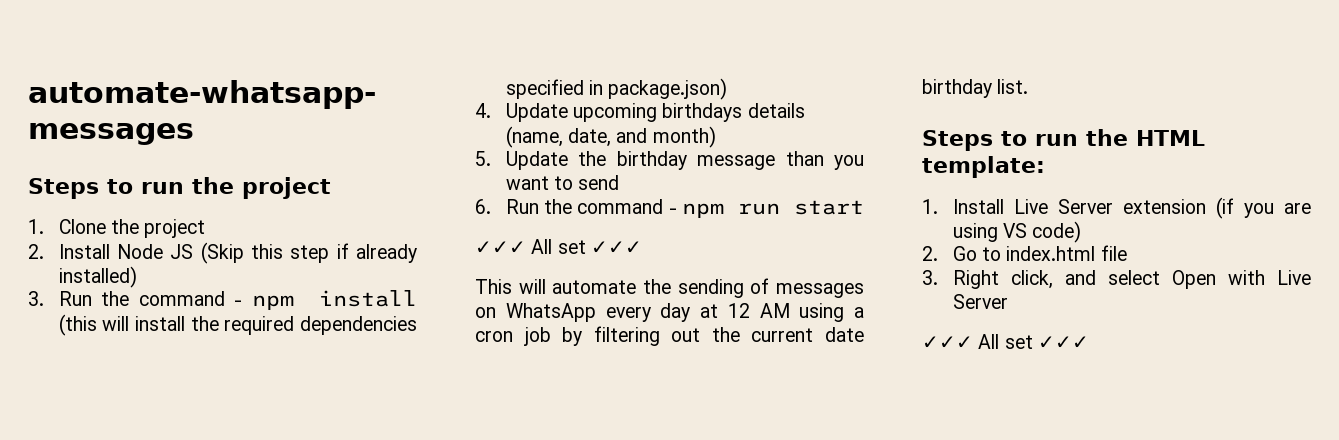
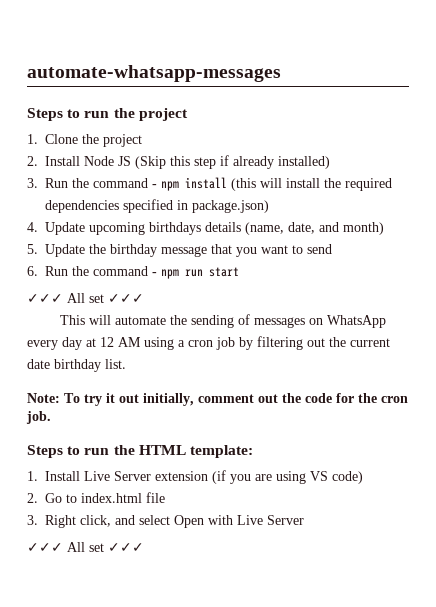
[785,151,824,166] than -> [211,244,232,254] that
(1029, 86) none -> [27,393,408,406] [26,411,51,424] // Note: To try it out initially, comment out the code for the cron job.

